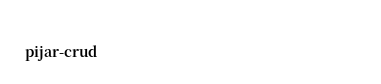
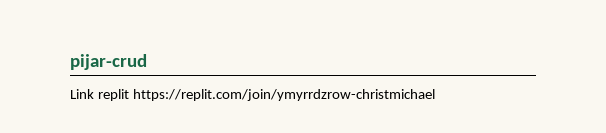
(97, 53) none -> [70,89,435,101] // Link replit https://replit.com/join/ymyrrdzrow-christmichael

